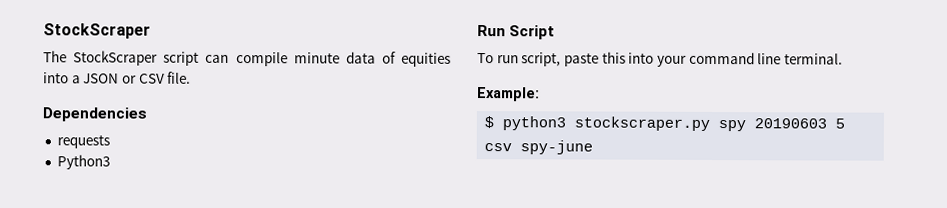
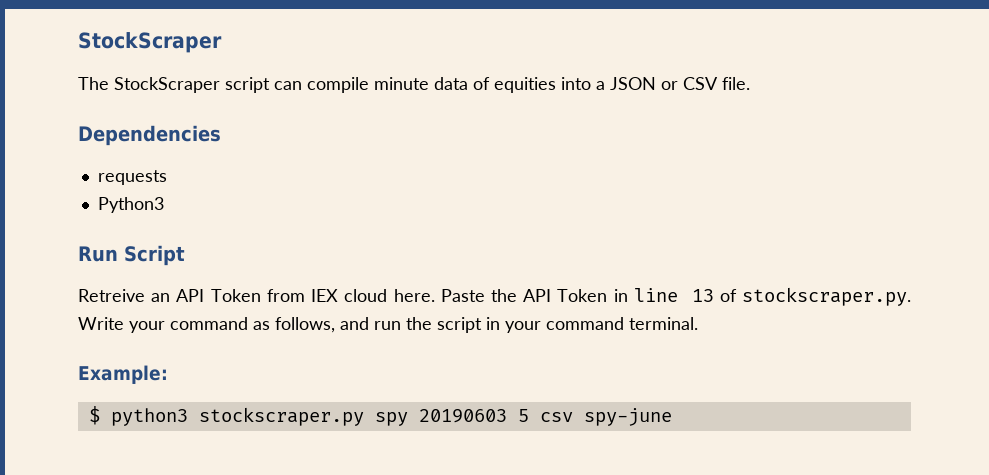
[477,51,782,67] To run script, paste this into your command line -> [78,287,911,306] [78,317,624,333] Retreive an API Token from IEX cloud here. Paste the API Token in line 13 of stockscraper.py. Write your command as follows, and run the script in your command

